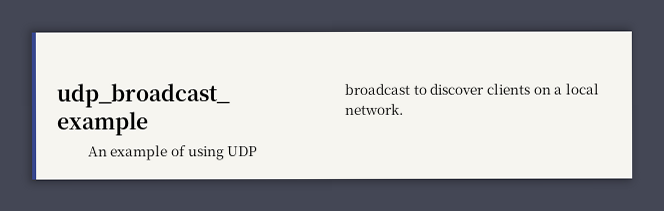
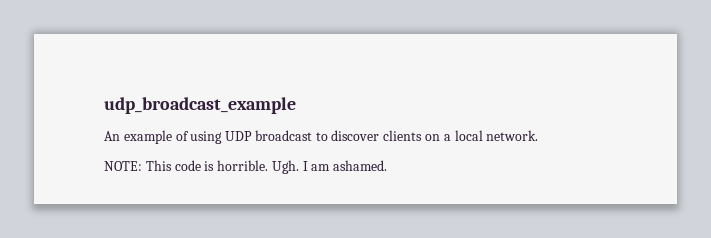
(404, 109) none -> [104,160,388,174] // NOTE: This code is horrible. Ugh. I am ashamed.

